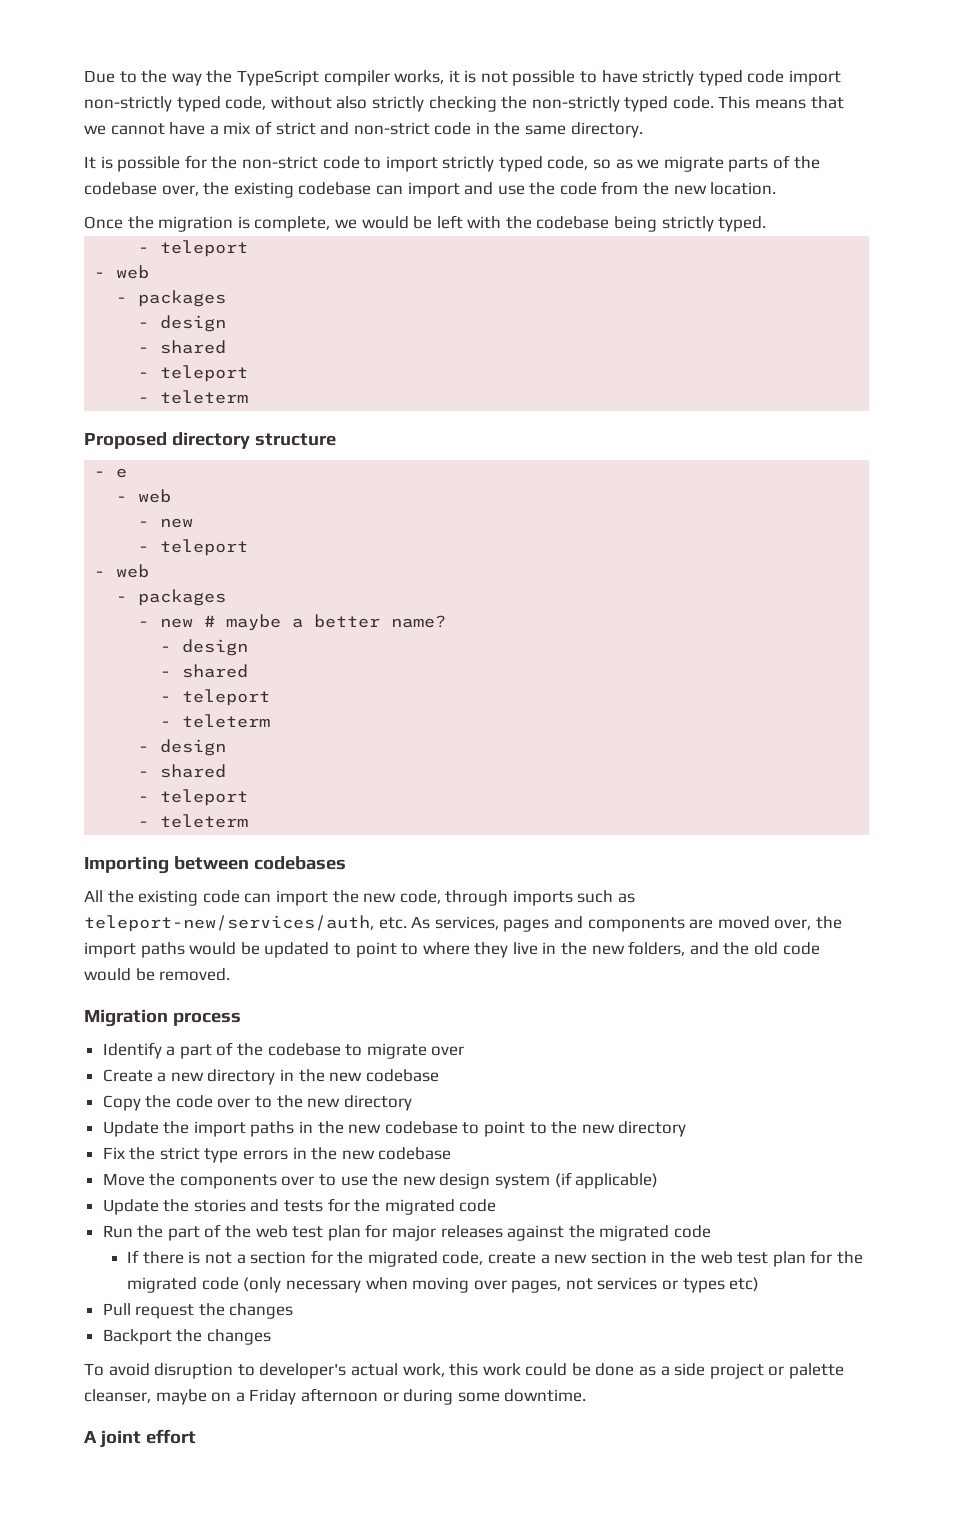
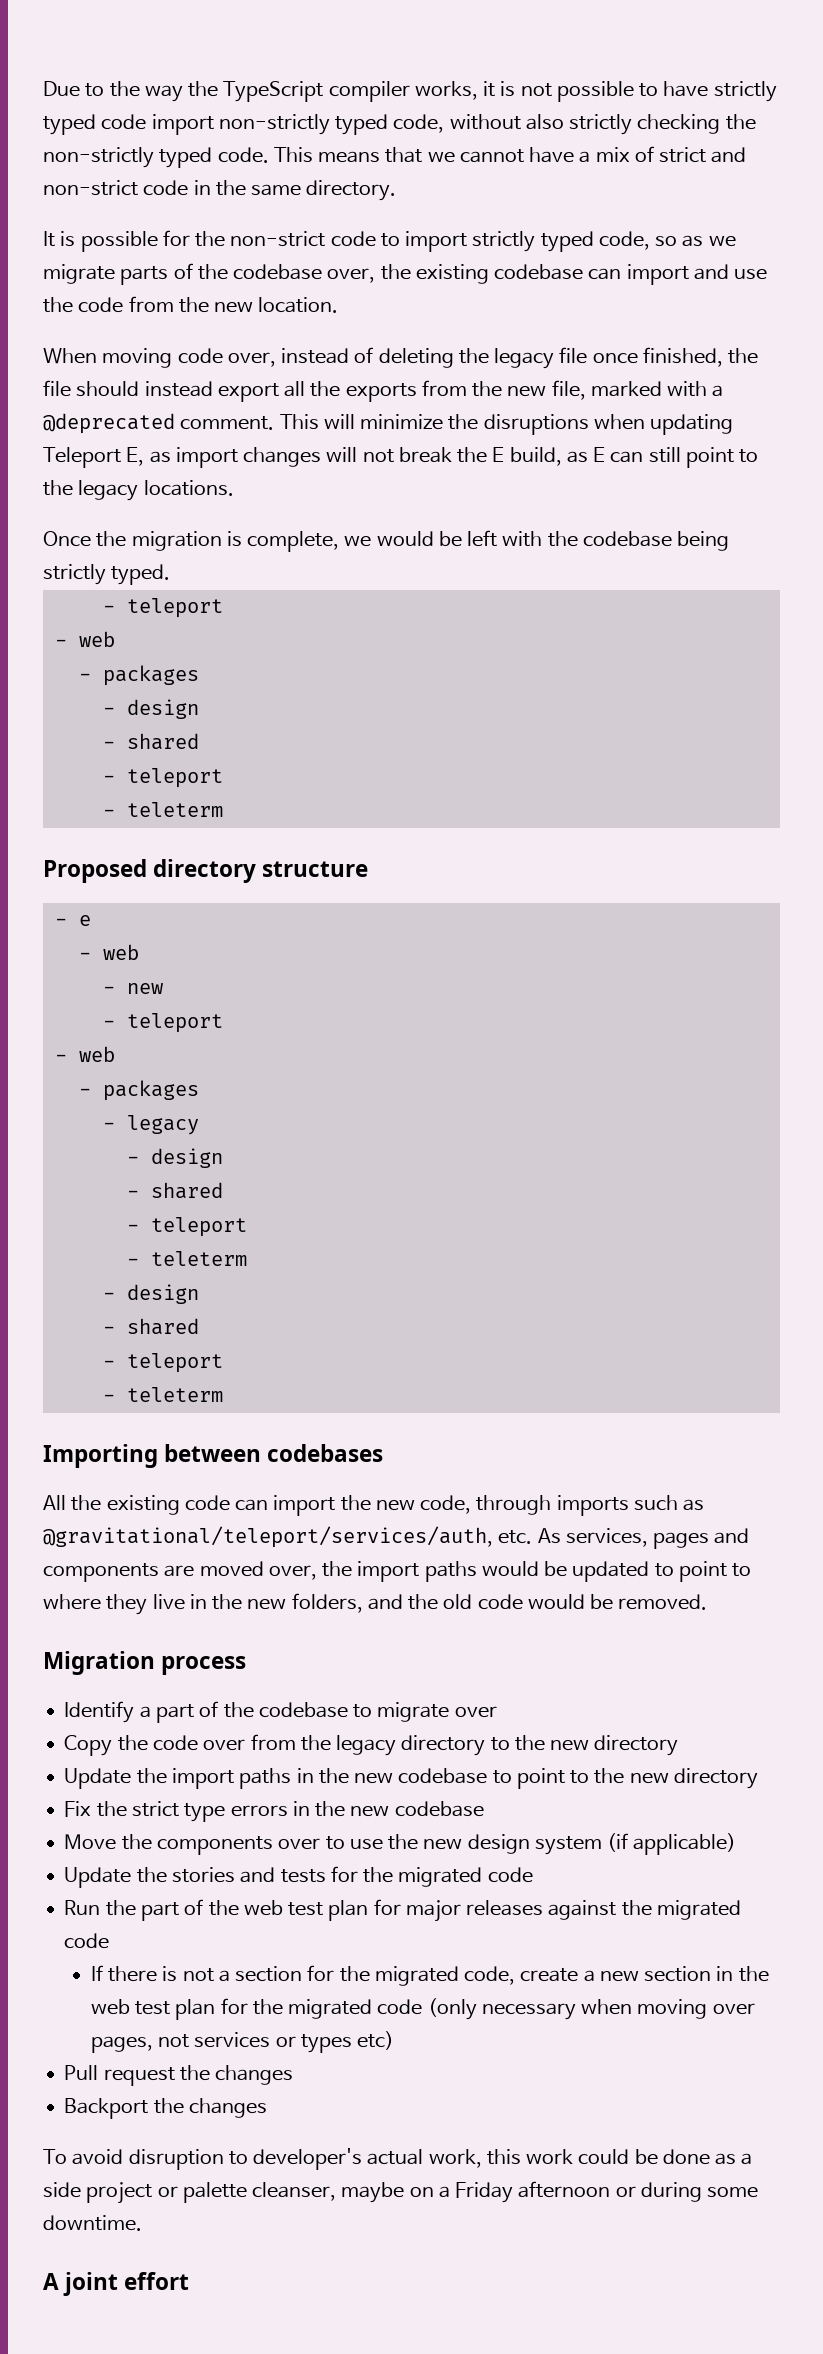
(777, 188) none -> [43,347,759,369] [43,380,724,402] [43,413,734,435] [43,447,759,468] [43,480,234,501] // When moving code over, instead of deleting the legacy file once finished, the file should instead export all the exports from the new file, marked with a @deprecated comment. This will minimize the disruptions when updating Teleport E, as import changes will not break the E build, as E can still point to the legacy locations.
[160,614,447,631] new # maybe a better name? -> [126,1115,199,1135] legacy
[84,915,374,932] teleport-new/services/auth, -> [43,1526,493,1548] @gravitational/teleport/services/auth,
[102,1069,439,1085] // Create a new directory in the new codebase -> (497, 1712) none
(251, 1103) none -> [250,1734,486,1756] from the legacy directory

